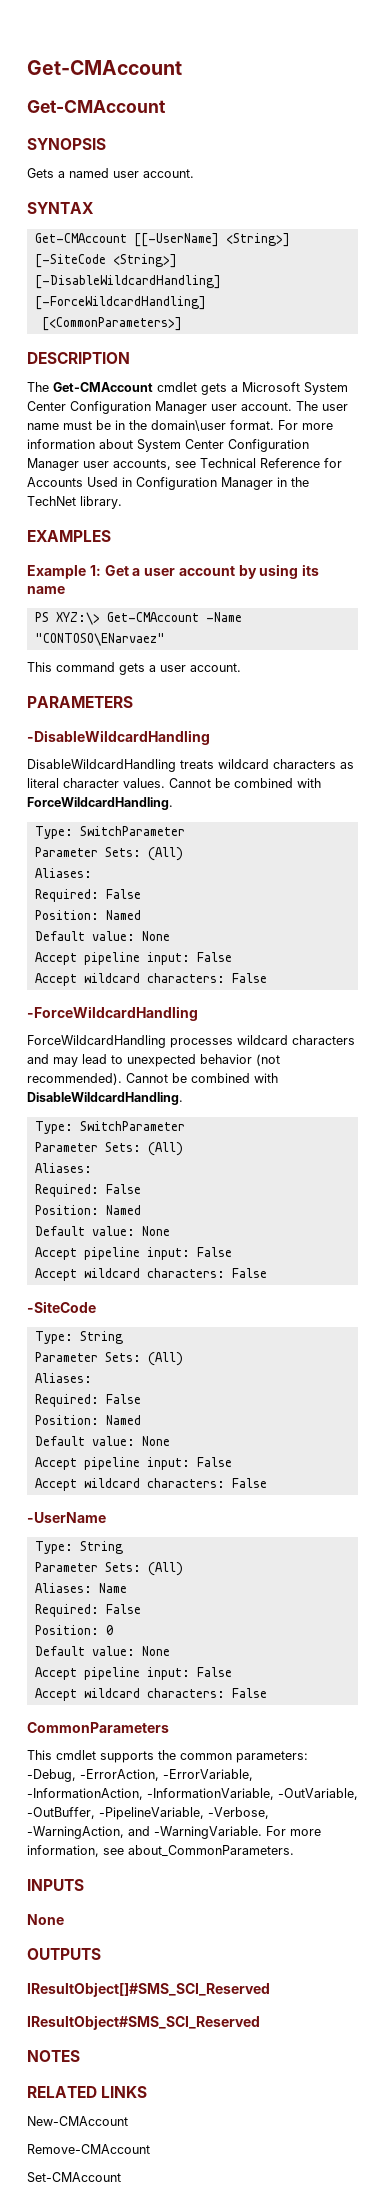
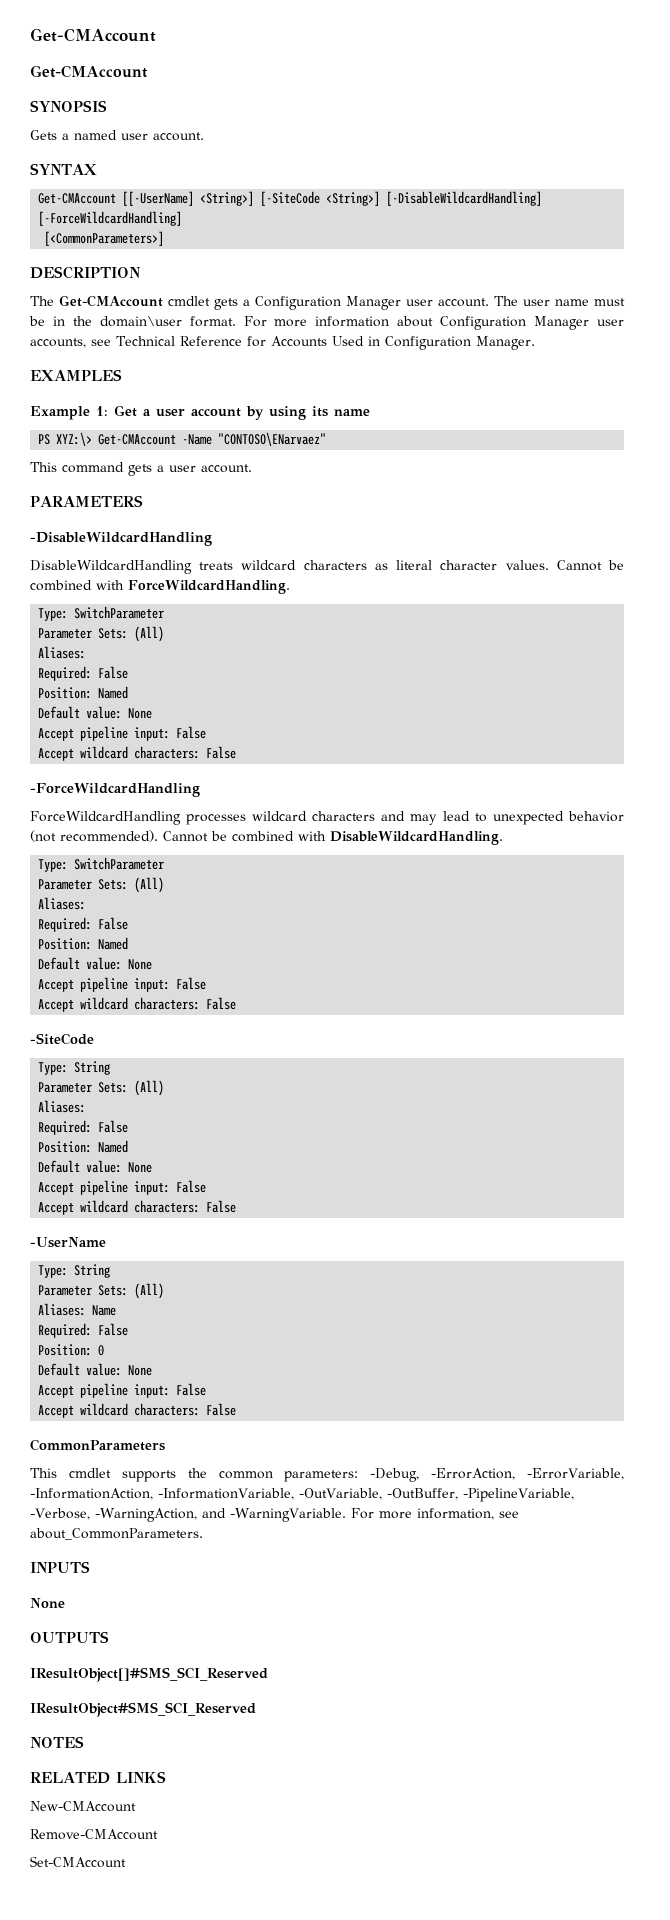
[242,382,348,395] [27,401,66,411] Microsoft System Center -> (250, 302) none
[137,439,224,452] System Center -> (434, 321) none
[221,477,309,490] [27,496,122,509] Manager in the TechNet library. -> [475,336,535,350] Manager.

